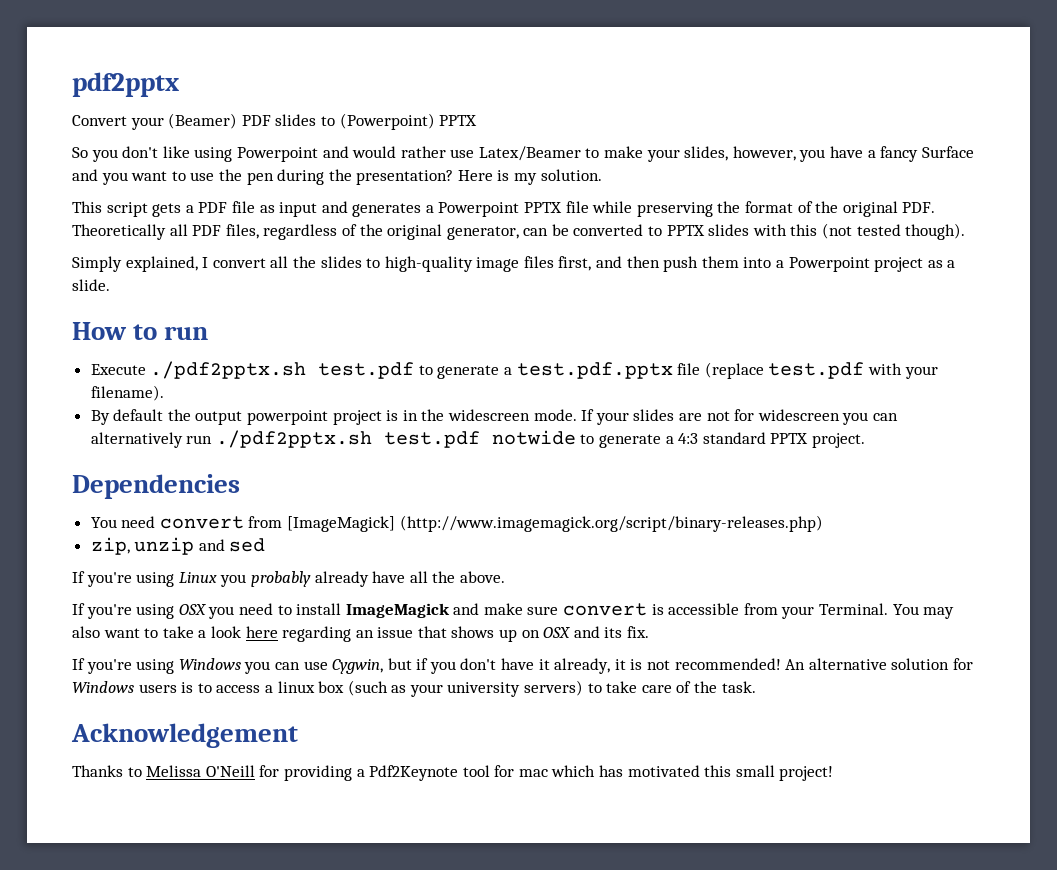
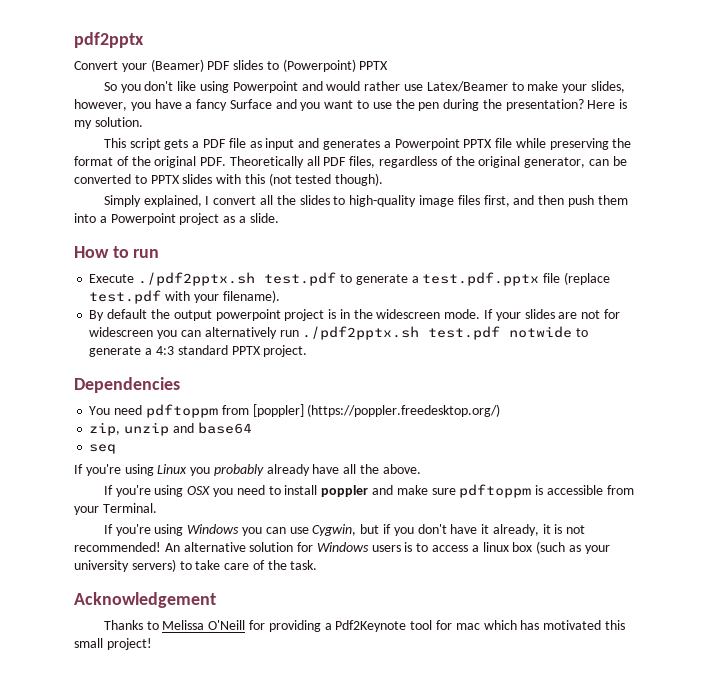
[159,515,823,532] convert from [ImageMagick] (http://www.imagemagick.org/script/binary-releases.php) -> [145,404,501,418] pdftoppm from [poppler] (https://poppler.freedesktop.org/)
[229,538,266,552] sed -> [197,422,252,434] [89,444,117,454] base64 // seq
[345,603,450,618] ImageMagick -> [321,485,369,497] poppler
[563,603,648,616] convert -> [459,484,532,498] pdftoppm
[892,604,955,619] [72,626,650,642] You may also want to take a look here regarding an issue that shows up on OSX and its fix. -> (157, 508) none

